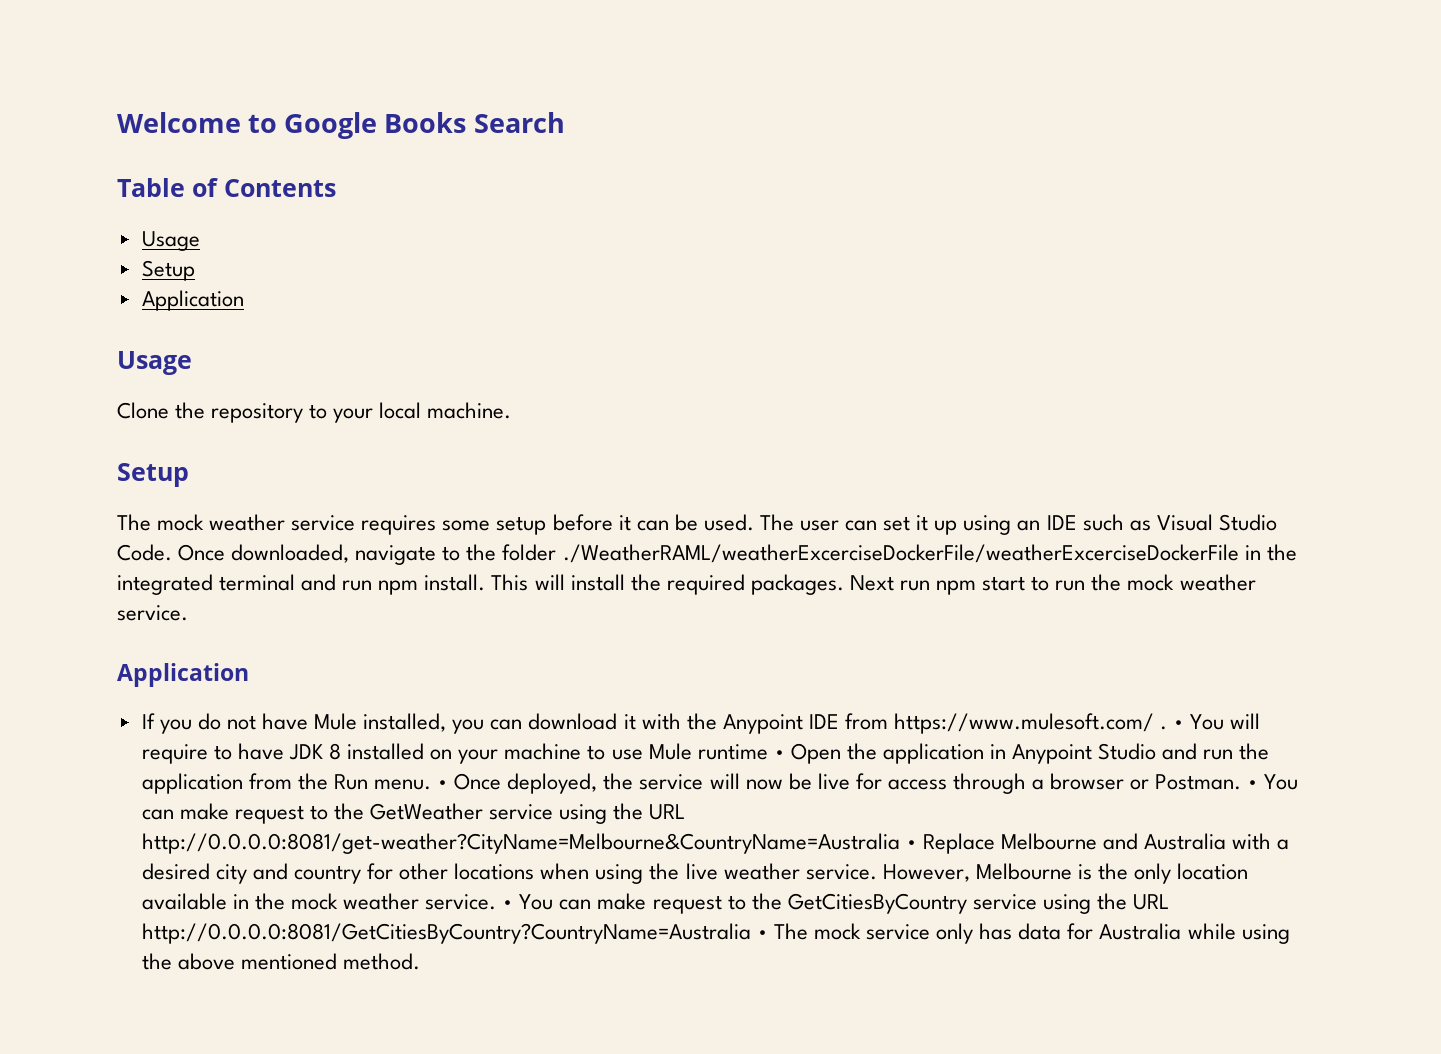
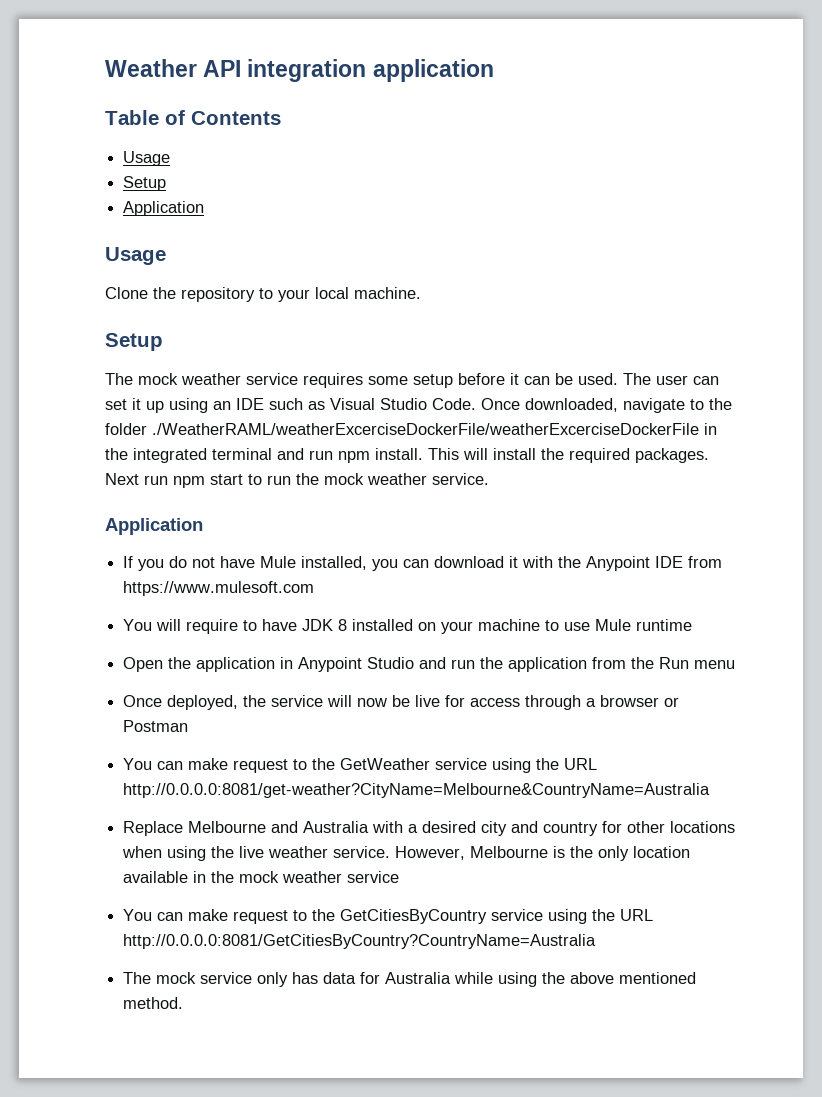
[117,112,565,139] Welcome to Google Books Search -> [105,59,494,82] Weather API integration application
[893,713,1185,734] https://www.mulesoft.com/ . • -> [123,581,315,596] https://www.mulesoft.com //
[773,750,785,759] • -> (693, 625) //
[374,779,449,790] menu. • -> [694,660,736,669] menu //
[1155,774,1259,790] Postman. • -> [123,720,189,732] Postman //
[905,840,917,849] • -> (711, 790) //
[425,894,514,910] service. • -> [347,871,400,883] service //
[756,930,768,939] • -> (597, 941) //

